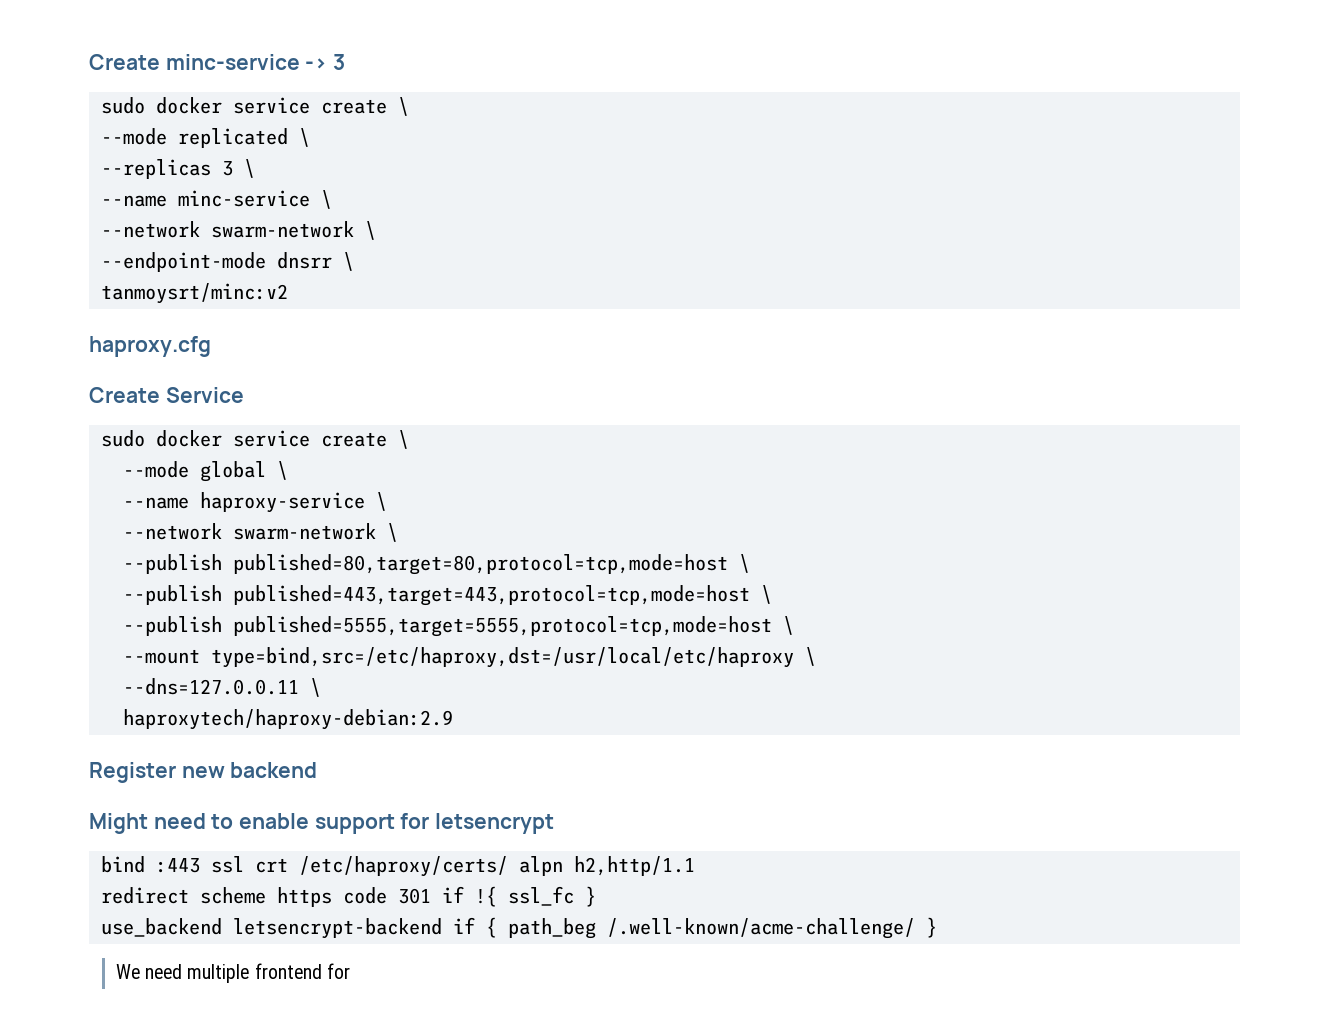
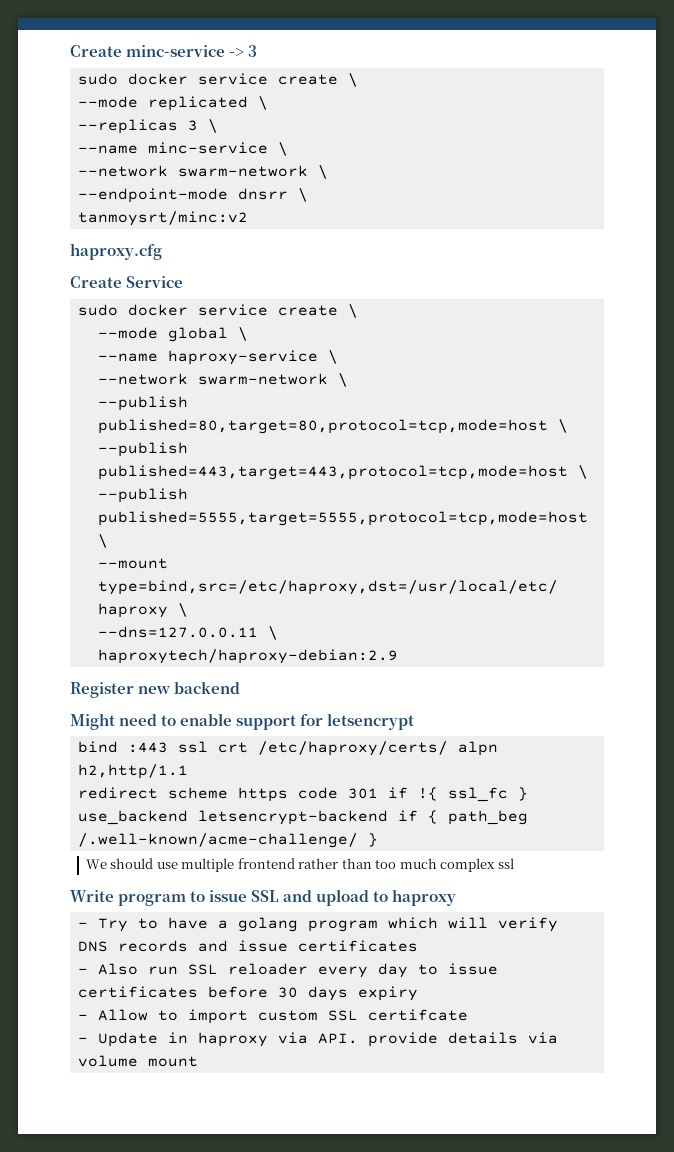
[145,963,350,983] need multiple frontend for -> [110,858,514,872] [70,889,457,906] [77,917,558,932] [77,940,418,952] [77,963,498,978] [77,986,418,1001] [77,1009,468,1024] [77,1032,558,1047] [77,1055,198,1067] should use multiple frontend rather than too much complex ssl // Write program to issue SSL and upload to haproxy // - Try to have a golang program which will verify DNS records and issue certificates // - Also run SSL reloader every day to issue certificates before 30 days expiry // - Allow to import custom SSL certifcate // - Update in haproxy via API. provide details via volume mount

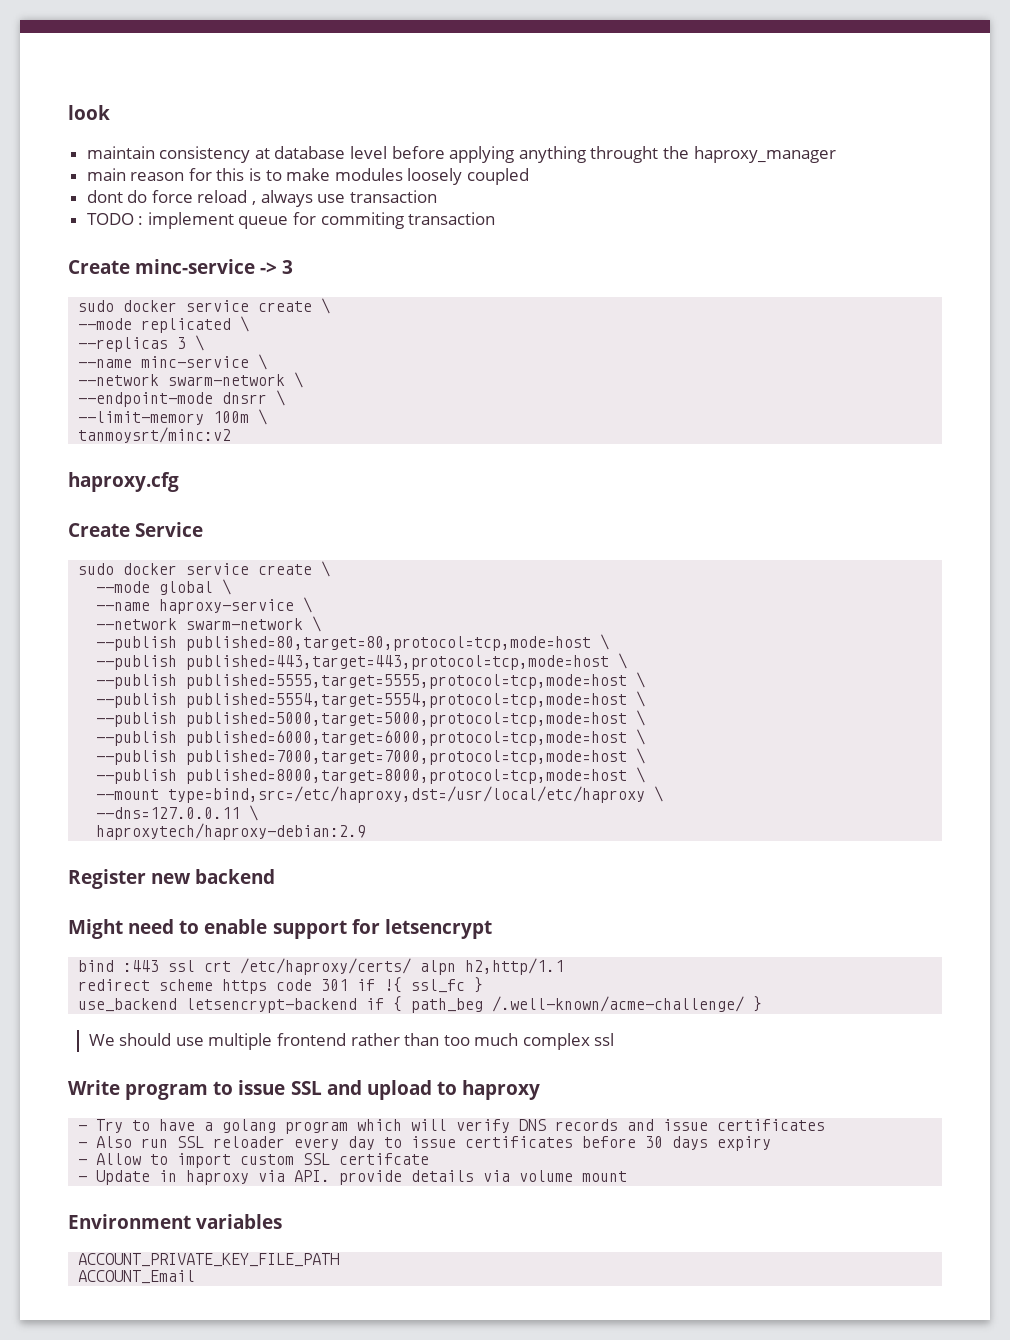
(70, 51) none -> [68,105,110,120] [86,146,836,163] [86,168,530,185] [86,190,437,207] [86,212,496,229] look // maintain consistency at database level before applying anything throught the haproxy_manager // main reason for this is to make modules loosely coupled // dont do force reload , always use transaction // TODO : implement queue for commiting transaction //
(308, 195) none -> [78,409,268,425] // --limit-memory 100m \
(108, 541) none -> [96,691,646,708] [96,710,646,727] [96,729,646,746] [96,748,646,765] [96,767,646,784] // --publish published=5554,target=5554,protocol=tcp,mode=host \ // --publish published=5000,target=5000,protocol=tcp,mode=host \ // --publish published=6000,target=6000,protocol=tcp,mode=host \ // --publish published=7000,target=7000,protocol=tcp,mode=host \ // --publish published=8000,target=8000,protocol=tcp,mode=host \
(198, 1061) none -> [68,1214,283,1229] [78,1253,340,1267] [78,1270,196,1284] // Environment variables // ACCOUNT_PRIVATE_KEY_FILE_PATH // ACCOUNT_Email

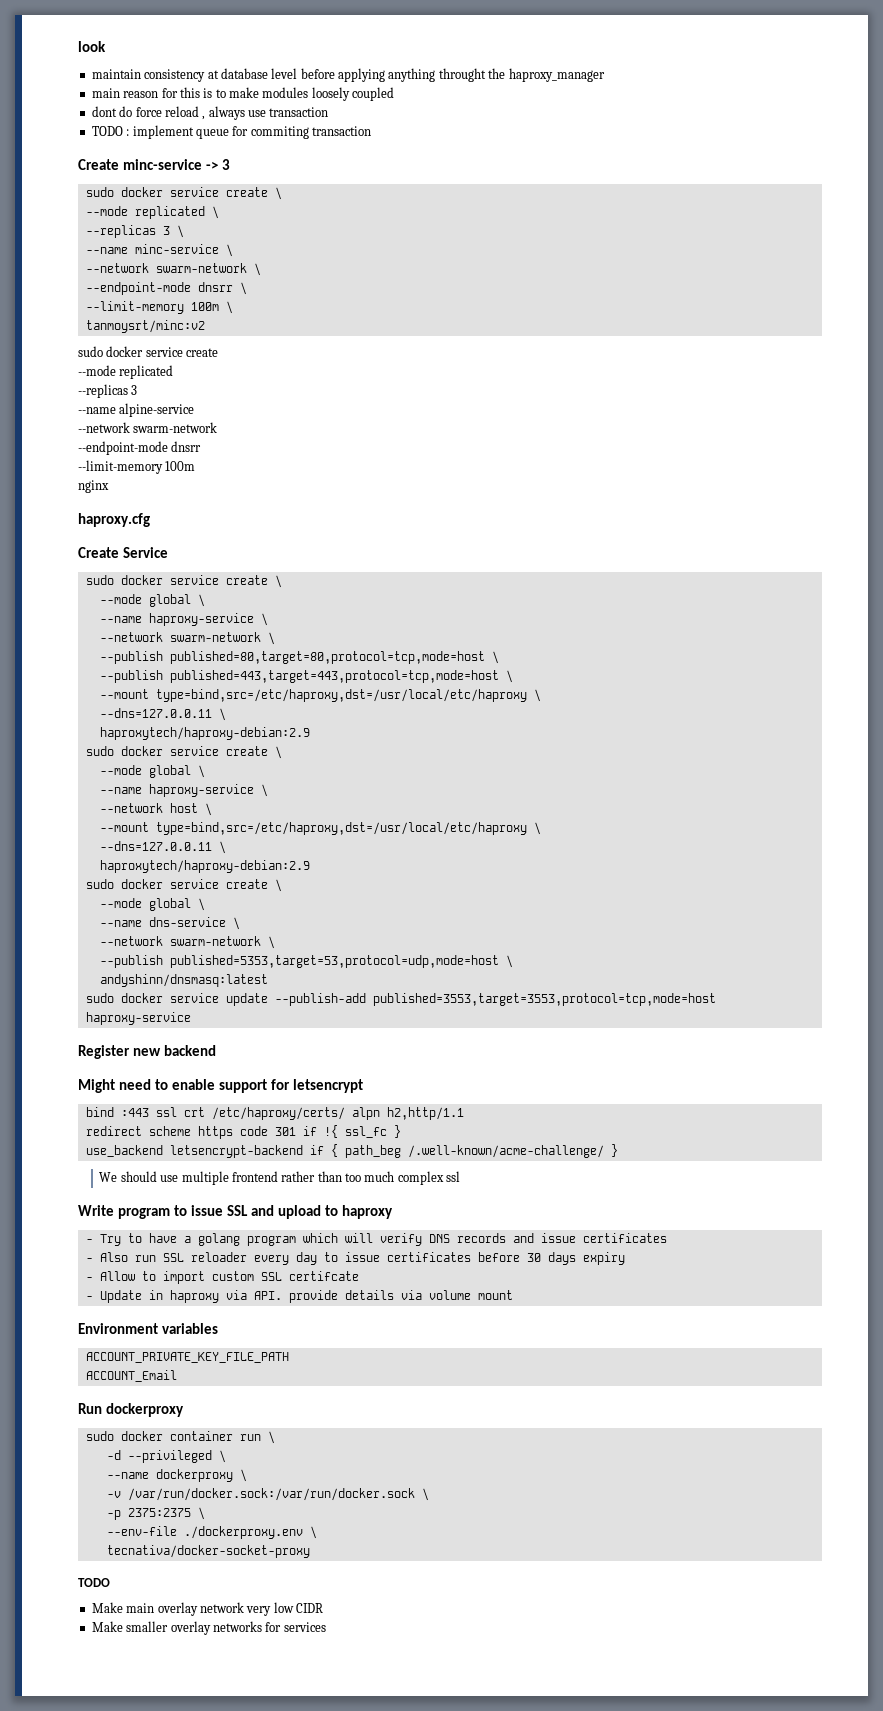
(232, 435) none -> [78,346,219,357] [78,365,174,379] [78,384,138,398] [78,403,195,417] [78,422,218,433] [78,441,202,455] [78,460,196,474] [78,480,109,493] // sudo docker service create // --mode replicated // --replicas 3 // --name alpine-service // --network swarm-network // --endpoint-mode dnsrr // --limit-memory 100m // nginx
[96,672,646,689] [96,691,646,708] [96,710,646,727] [96,729,646,746] [96,748,646,765] [96,767,646,784] [96,786,664,803] [96,805,259,821] [96,823,367,840] --publish published=5555,target=5555,protocol=tcp,mode=host \ // --publish published=5554,target=5554,protocol=tcp,mode=host \ // --publish published=5000,target=5000,protocol=tcp,mode=host \ // --publish published=6000,target=6000,protocol=tcp,mode=host \ // --publish published=7000,target=7000,protocol=tcp,mode=host \ // --publish published=8000,target=8000,protocol=tcp,mode=host \ // --mount type=bind,src=/etc/haproxy,dst=/usr/local/etc/haproxy \ // --dns=127.0.0.11 \ // haproxytech/haproxy-debian:2.9 -> [99,689,541,702] [99,708,226,721] [99,727,310,740] [85,746,282,759] [99,765,205,778] [99,784,268,797] [99,803,212,816] [99,822,541,835] [99,841,226,854] [99,860,310,873] [85,879,282,892] [99,898,205,911] [99,917,240,930] [99,936,275,949] [99,955,513,968] [99,974,268,987] [85,993,716,1006] [85,1012,191,1025] --mount type=bind,src=/etc/haproxy,dst=/usr/local/etc/haproxy \ // --dns=127.0.0.11 \ // haproxytech/haproxy-debian:2.9 // sudo docker service create \ // --mode global \ // --name haproxy-service \ // --network host \ // --mount type=bind,src=/etc/haproxy,dst=/usr/local/etc/haproxy \ // --dns=127.0.0.11 \ // haproxytech/haproxy-debian:2.9 // sudo docker service create \ // --mode global \ // --name dns-service \ // --network swarm-network \ // --publish published=5353,target=53,protocol=udp,mode=host \ // andyshinn/dnsmasq:latest // sudo docker service update --publish-add published=3553,target=3553,protocol=tcp,mode=host haproxy-service
(196, 1277) none -> [78,1403,185,1417] [85,1431,275,1444] [106,1450,226,1463] [106,1469,247,1482] [106,1488,429,1501] [106,1507,205,1520] [106,1526,317,1539] [106,1545,310,1558] [78,1578,110,1587] [91,1602,323,1616] [91,1621,326,1635] // Run dockerproxy // sudo docker container run \ // -d --privileged \ // --name dockerproxy \ // -v /var/run/docker.sock:/var/run/docker.sock \ // -p 2375:2375 \ // --env-file ./dockerproxy.env \ // tecnativa/docker-socket-proxy // TODO // Make main overlay network very low CIDR // Make smaller overlay networks for services

